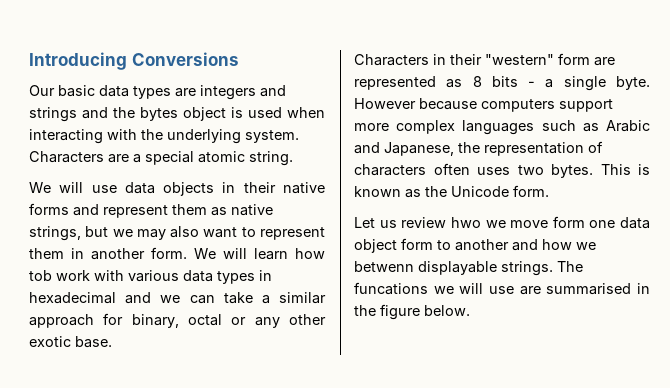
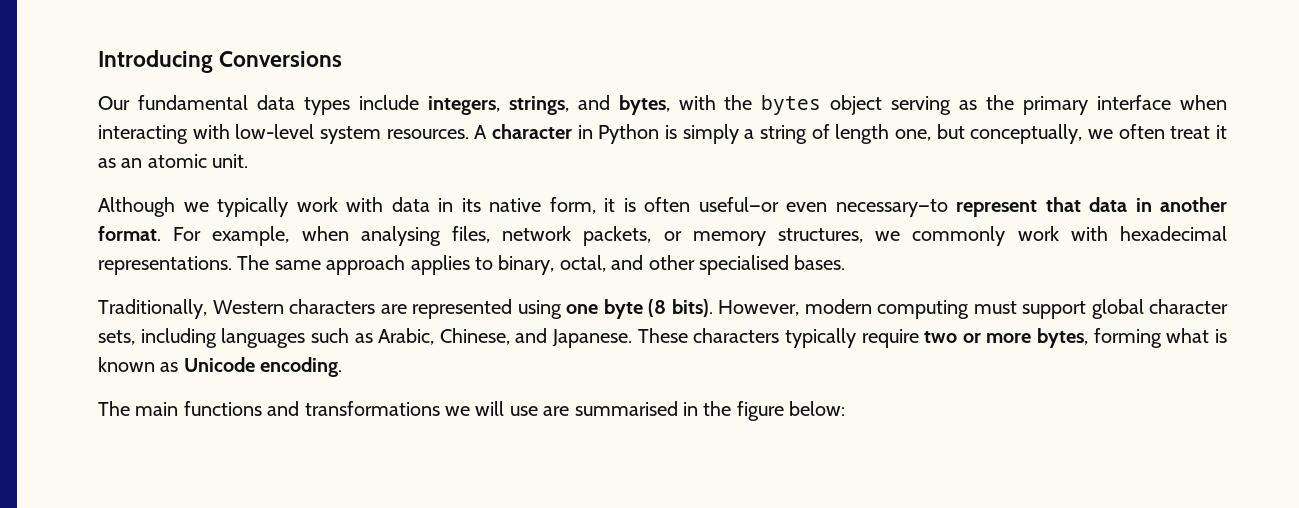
[58,85,286,100] [29,107,325,122] [29,129,299,144] [29,151,293,166] [29,182,325,196] [29,203,273,218] [29,226,325,241] [29,247,325,260] [29,270,272,284] [29,292,326,304] [29,313,326,328] [29,336,112,348] [354,53,615,66] [354,76,650,91] [354,98,613,112] [354,120,650,135] [354,141,603,156] [354,163,650,178] [354,185,549,198] [354,216,650,229] [354,238,596,253] [354,261,583,276] [354,282,428,295] basic data types are integers and strings and the bytes object is used when interacting with the underlying system. Characters are a special atomic string. // We will use data objects in their native forms and represent them as native strings, but we may also want to represent them in another form. We will learn how tob work with various data types in hexadecimal and we can take a similar approach for binary, octal or any other exotic base. // Characters in their "western" form are represented as 8 bits - a single byte. However because computers support more complex languages such as Arabic and Japanese, the representation of characters often uses two bytes. This is known as the Unicode form. // Let us review hwo we move form one data object form to another and how we betwenn displayable strings. The funcations -> [137,95,1227,115] [98,124,1227,144] [98,154,249,168] [98,197,1227,217] [98,226,1228,246] [98,255,846,275] [98,299,1228,319] [98,328,1227,348] [98,357,343,377] [98,401,440,416] fundamental data types include integers, strings, and bytes, with the bytes object serving as the primary interface when interacting with low-level system resources. A character in Python is simply a string of length one, but conceptually, we often treat it as an atomic unit. // Although we typically work with data in its native form, it is often useful—or even necessary—to represent that data in another format. For example, when analysing files, network packets, or memory structures, we commonly work with hexadecimal representations. The same approach applies to binary, octal, and other specialised bases. // Traditionally, Western characters are represented using one byte (8 bits). However, modern computing must support global character sets, including languages such as Arabic, Chinese, and Japanese. These characters typically require two or more bytes, forming what is known as Unicode encoding. // The main functions and transformations
[424,305,470,316] below. -> [789,401,846,416] below:

